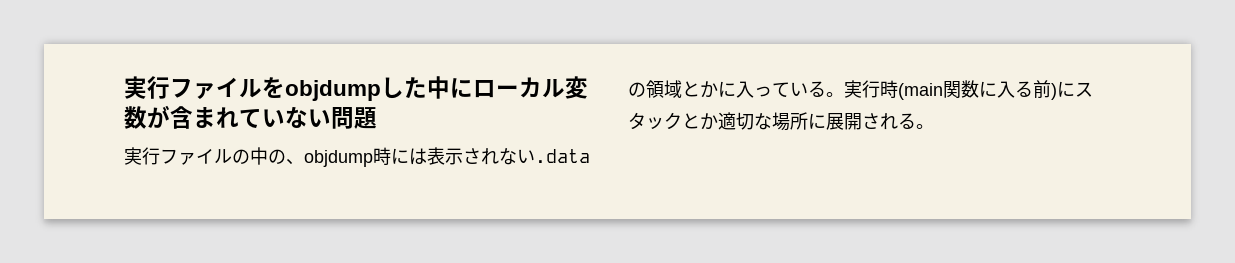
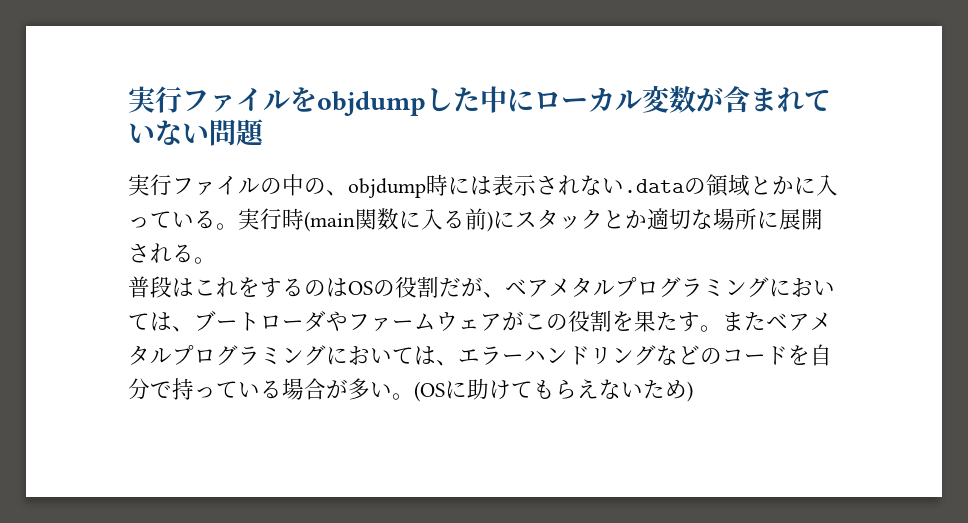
(934, 126) none -> [128,276,835,298] [128,310,832,332] [128,344,832,366] [128,378,693,402] // 普段はこれをするのはOSの役割だが、ベアメタルプログラミングにおいては、ブートローダやファームウェアがこの役割を果たす。またベアメタルプログラミングにおいては、エラーハンドリングなどのコードを自分で持っている場合が多い。(OSに助けてもらえないため)

